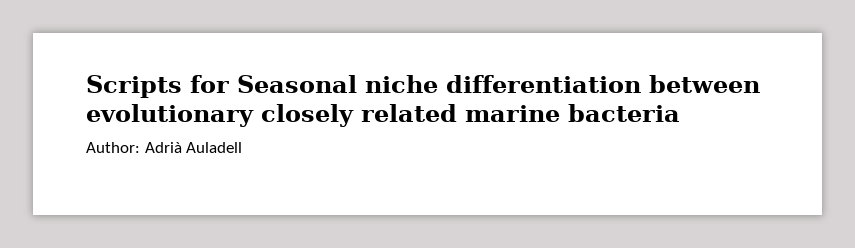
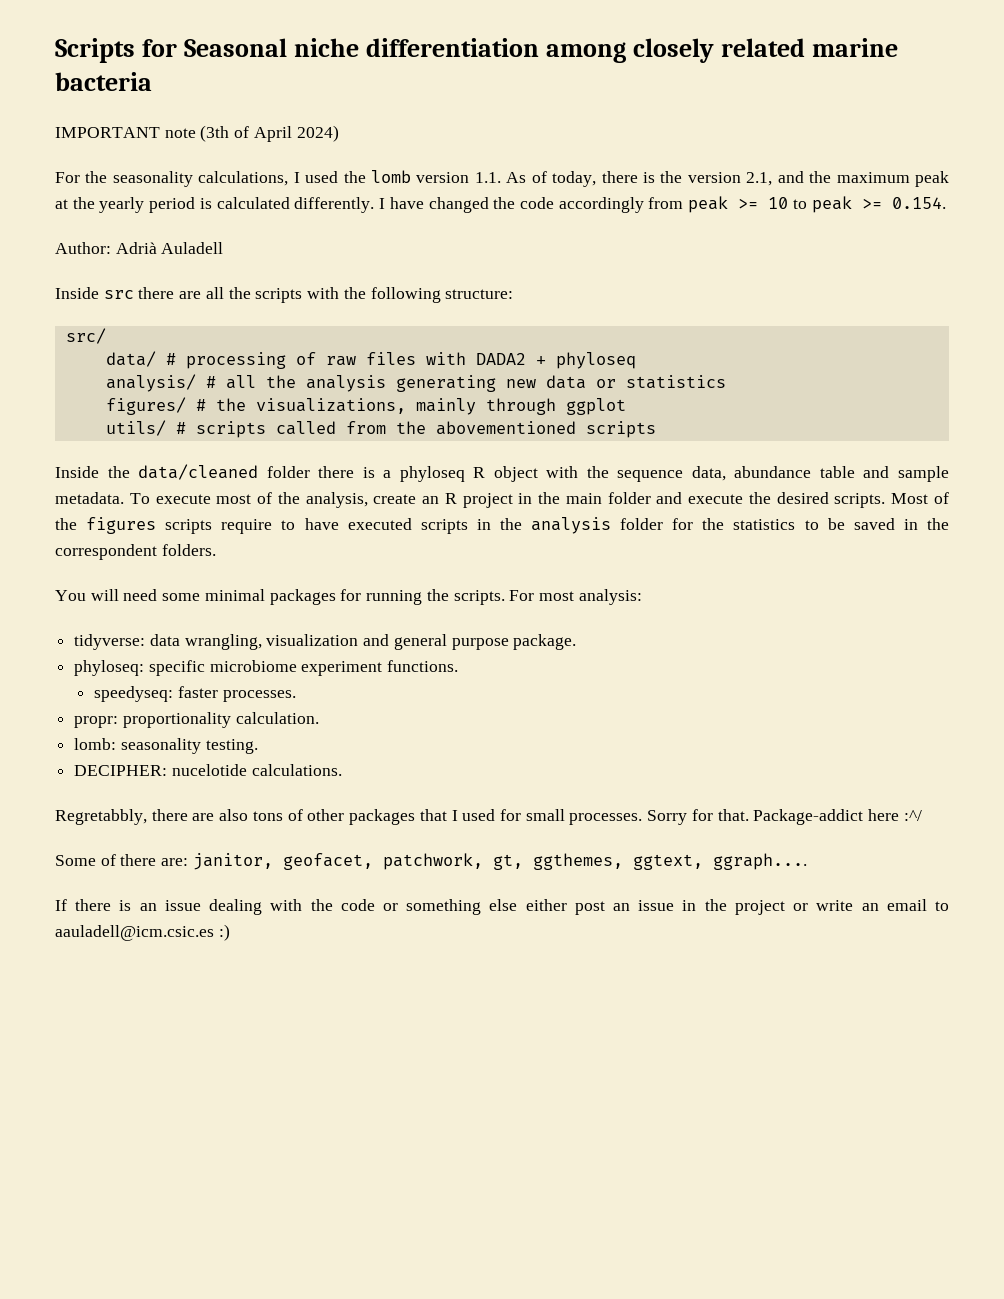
[649,75,760,93] [86,104,254,127] between evolutionary -> [546,42,627,63] among
[86,142,243,153] Author: Adrià Auladell -> [55,125,339,142] [55,170,950,187] [55,196,946,213] [55,242,224,254] [55,287,514,303] [65,328,106,344] [105,351,636,369] [105,374,726,392] [105,397,626,415] [105,420,656,438] [55,464,949,482] [55,492,950,508] [55,517,950,534] [55,544,216,560] [55,589,642,605] [74,634,577,650] [74,660,459,676] [94,686,296,702] [74,712,319,728] [74,738,258,754] [74,764,342,776] [55,809,922,825] [55,853,807,870] [55,899,950,915] [55,924,230,941] IMPORTANT note (3th of April 2024) // For the seasonality calculations, I used the lomb version 1.1. As of today, there is the version 2.1, and the maximum peak at the yearly period is calculated differently. I have changed the code accordingly from peak >= 10 to peak >= 0.154. // Author: Adrià Auladell // Inside src there are all the scripts with the following structure: // src/ // data/ # processing of raw files with DADA2 + phyloseq // analysis/ # all the analysis generating new data or statistics // figures/ # the visualizations, mainly through ggplot // utils/ # scripts called from the abovementioned scripts // Inside the data/cleaned folder there is a phyloseq R object with the sequence data, abundance table and sample metadata. To execute most of the analysis, create an R project in the main folder and execute the desired scripts. Most of the figures scripts require to have executed scripts in the analysis folder for the statistics to be saved in the correspondent folders. // You will need some minimal packages for running the scripts. For most analysis: // tidyverse: data wrangling, visualization and general purpose package. // phyloseq: specific microbiome experiment functions. // speedyseq: faster processes. // propr: proportionality calculation. // lomb: seasonality testing. // DECIPHER: nucelotide calculations. // Regretabbly, there are also tons of other packages that I used for small processes. Sorry for that. Package-addict here :^/ // Some of there are: janitor, geofacet, patchwork, gt, ggthemes, ggtext, ggraph.... // If there is an issue dealing with the code or something else either post an issue in the project or write an email to aauladell@icm.csic.es :)

